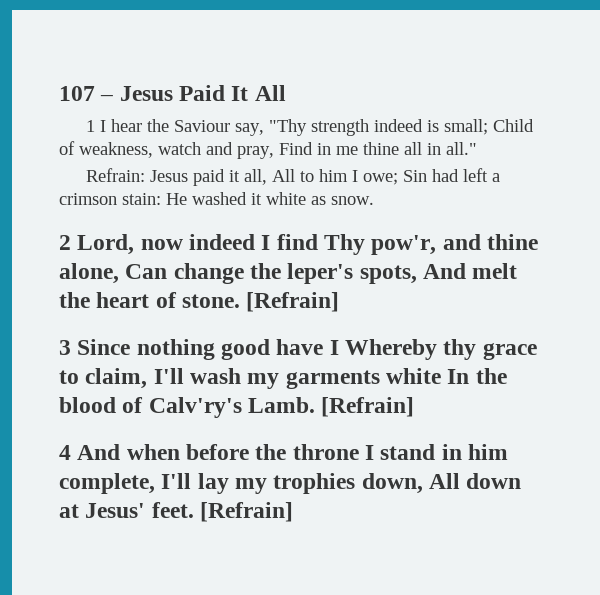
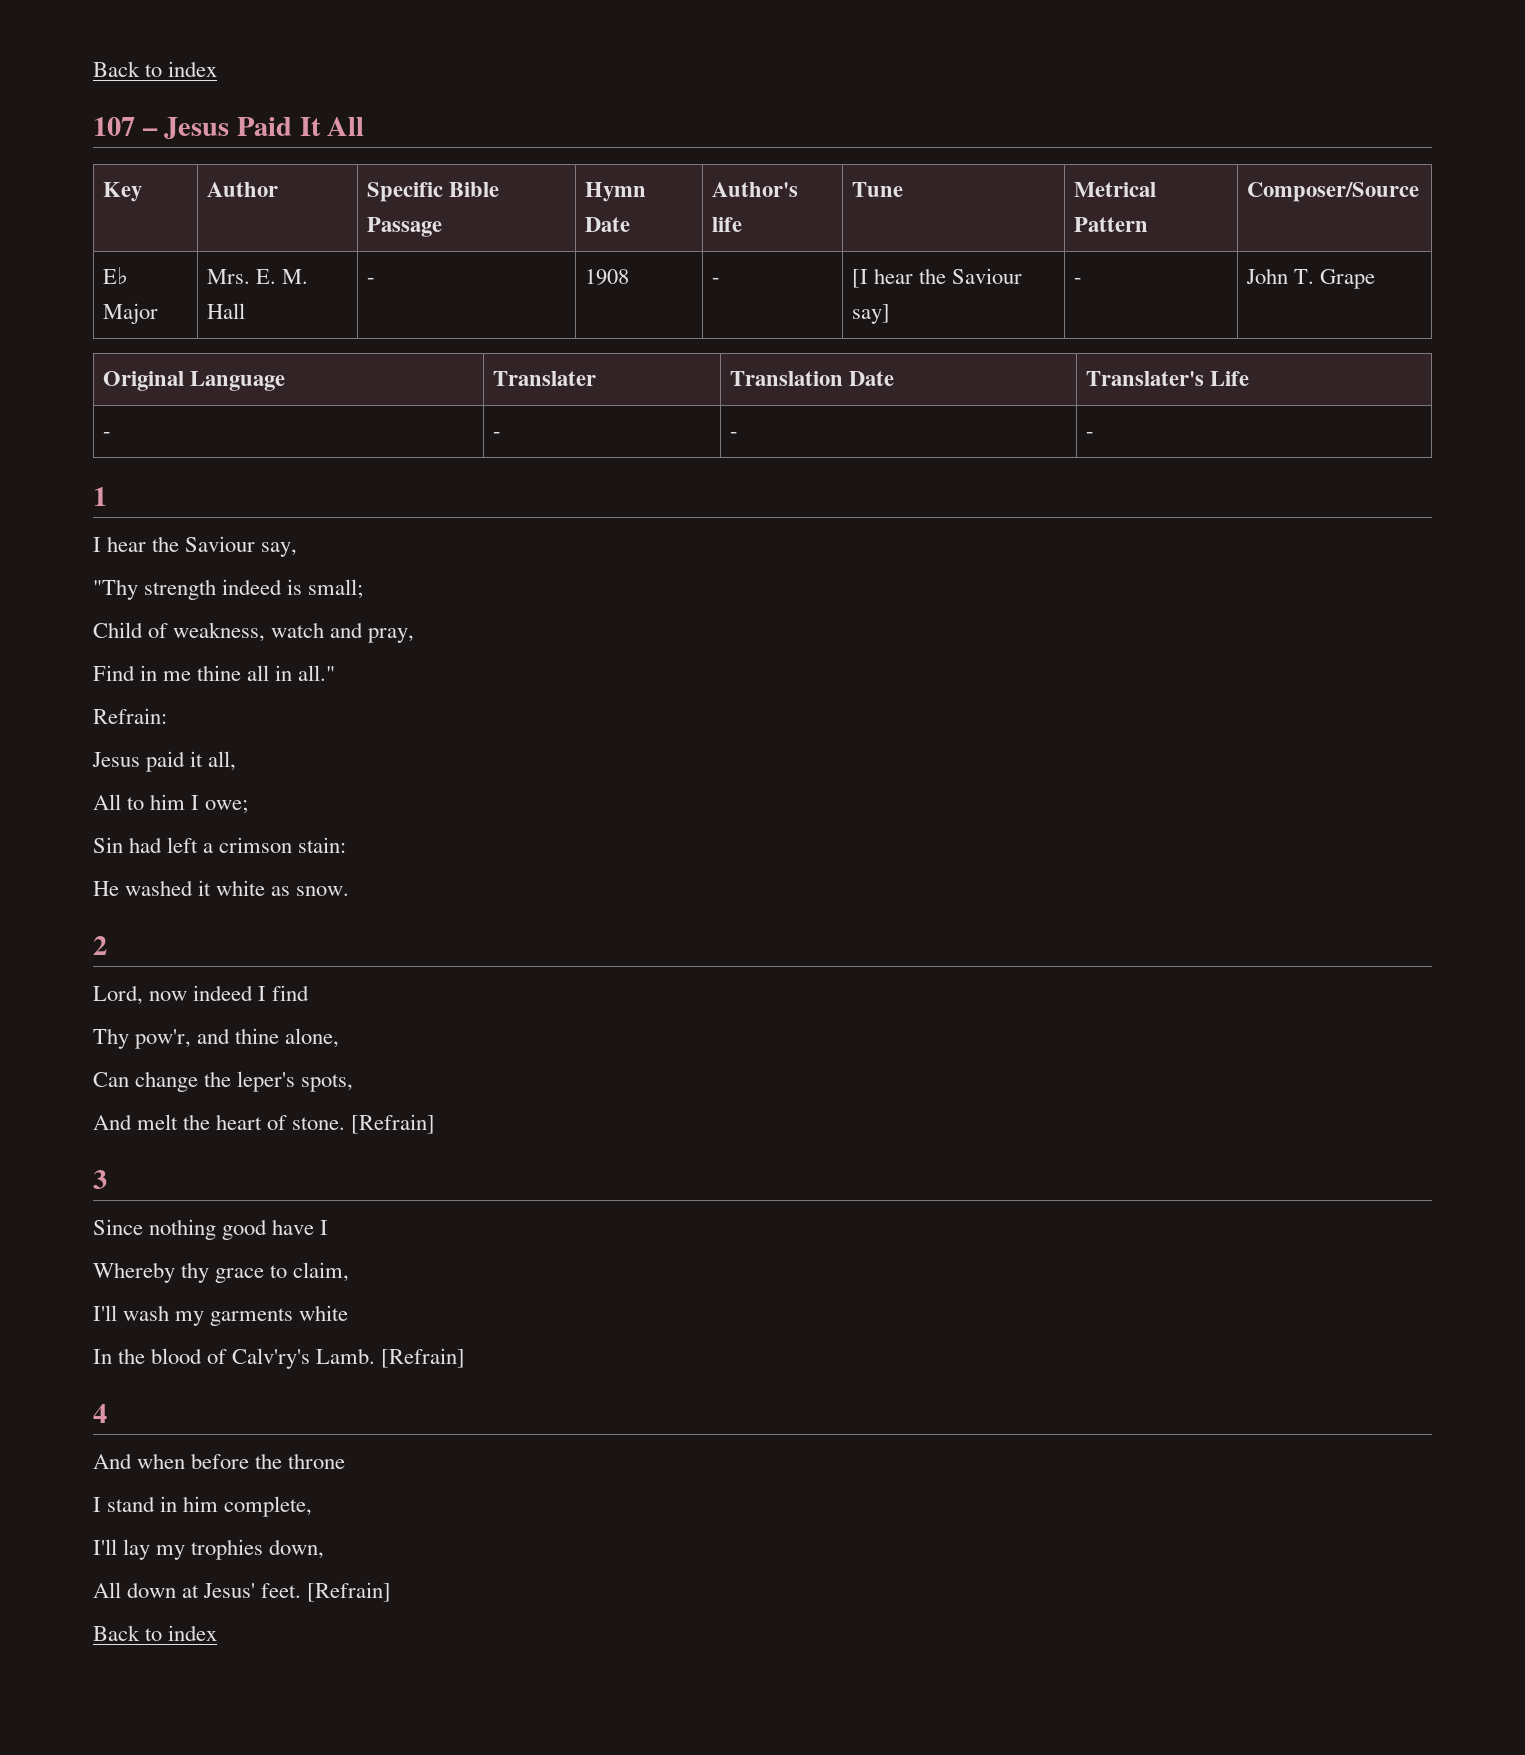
(59, 93) none -> [93,61,218,77] Back to index //
[85,120,95,132] // 1 -> [103,182,143,202] [207,182,279,197] [367,182,500,202] [367,217,443,237] [585,182,647,202] [585,217,631,232] [712,182,799,197] [712,217,743,232] [852,182,904,197] [1074,182,1157,197] [1074,217,1149,232] [1247,182,1420,202] [103,267,129,285] [103,303,159,324] [207,269,309,284] [207,303,246,319] [367,278,376,284] [585,269,630,285] [712,278,721,284] [852,268,1023,288] [852,304,891,324] [1074,278,1083,284] [1246,268,1376,289] [103,371,286,391] [493,371,597,386] [730,371,895,386] [1086,371,1250,386] [103,432,112,438] [493,432,502,438] [730,432,739,438] [1086,432,1095,438] [93,487,107,506] // Key | Author | Specific Bible Passage | Hymn Date | Author's life | Tune | Metrical Pattern | Composer/Source // E♭ Major | Mrs. E. M. Hall | - | 1908 | - | [I hear the Saviour say] | - | John T. Grape // Original Language | Translater | Translation Date | Translater's Life // - | - | - | - // 1 //
(264, 129) none -> (298, 549) //
(488, 127) none -> (364, 589) //
(274, 152) none -> (415, 635) //
(145, 175) none -> (167, 716) //
(267, 177) none -> (237, 761) //
(398, 179) none -> (249, 807) //
(161, 199) none -> (347, 845) //
(71, 242) none -> (107, 945) //
(318, 242) none -> (310, 993) //
(119, 273) none -> (340, 1038) //
(417, 274) none -> (354, 1083) //
(71, 347) none -> (107, 1179) //
(339, 347) none -> (329, 1227) //
(148, 378) none -> (350, 1272) //
(442, 376) none -> (349, 1313) //
(71, 452) none -> (107, 1413) //
(359, 452) none -> (346, 1461) //
(155, 483) none -> (313, 1506) //
(423, 483) none -> (325, 1549) //
(294, 512) none -> [93,1625,218,1641] // Back to index

